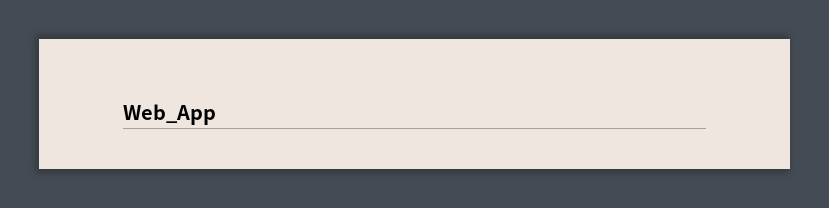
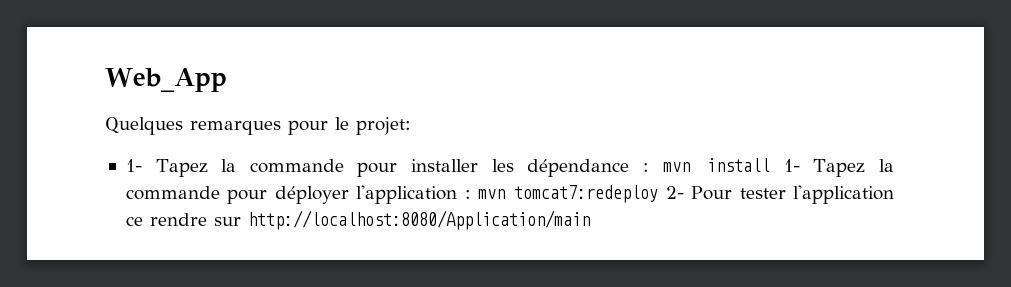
(216, 114) none -> [105,117,411,135] [125,158,894,177] [125,185,894,204] [125,210,590,230] // Quelques remarques pour le projet: // 1- Tapez la commande pour installer les dépendance : mvn install 1- Tapez la commande pour déployer l'application : mvn tomcat7:redeploy 2- Pour tester l'application ce rendre sur http://localhost:8080/Application/main

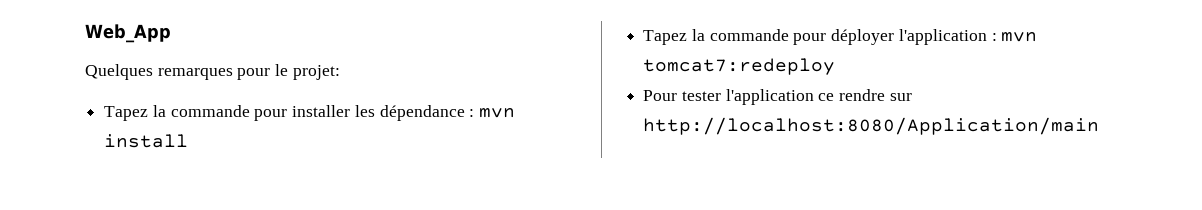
[125,159,142,172] 1- -> (340, 72) none
[783,159,800,172] 1- -> (189, 141) //
[665,186,684,199] 2- -> (836, 66) //

